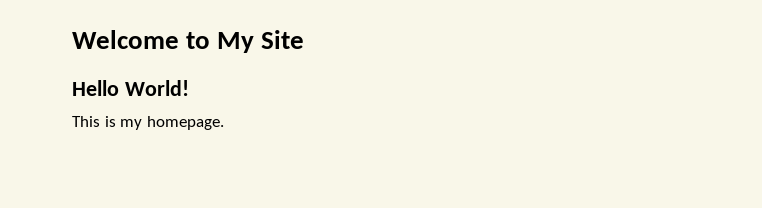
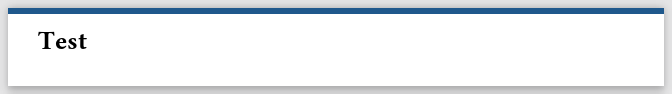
[72,30,305,53] [72,80,189,96] [72,116,224,130] Welcome to My Site // Hello World! // This is my homepage. -> [38,31,87,49] Test

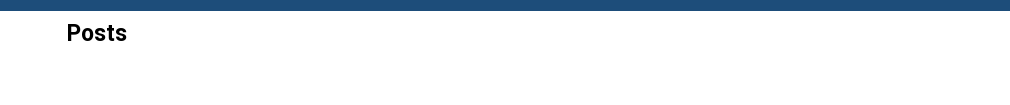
[38,31,87,49] Test -> [67,24,127,41] Posts

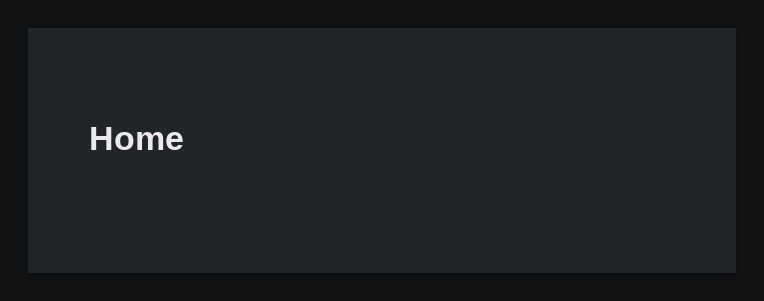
[67,24,127,41] Posts -> [89,127,184,150] Home

